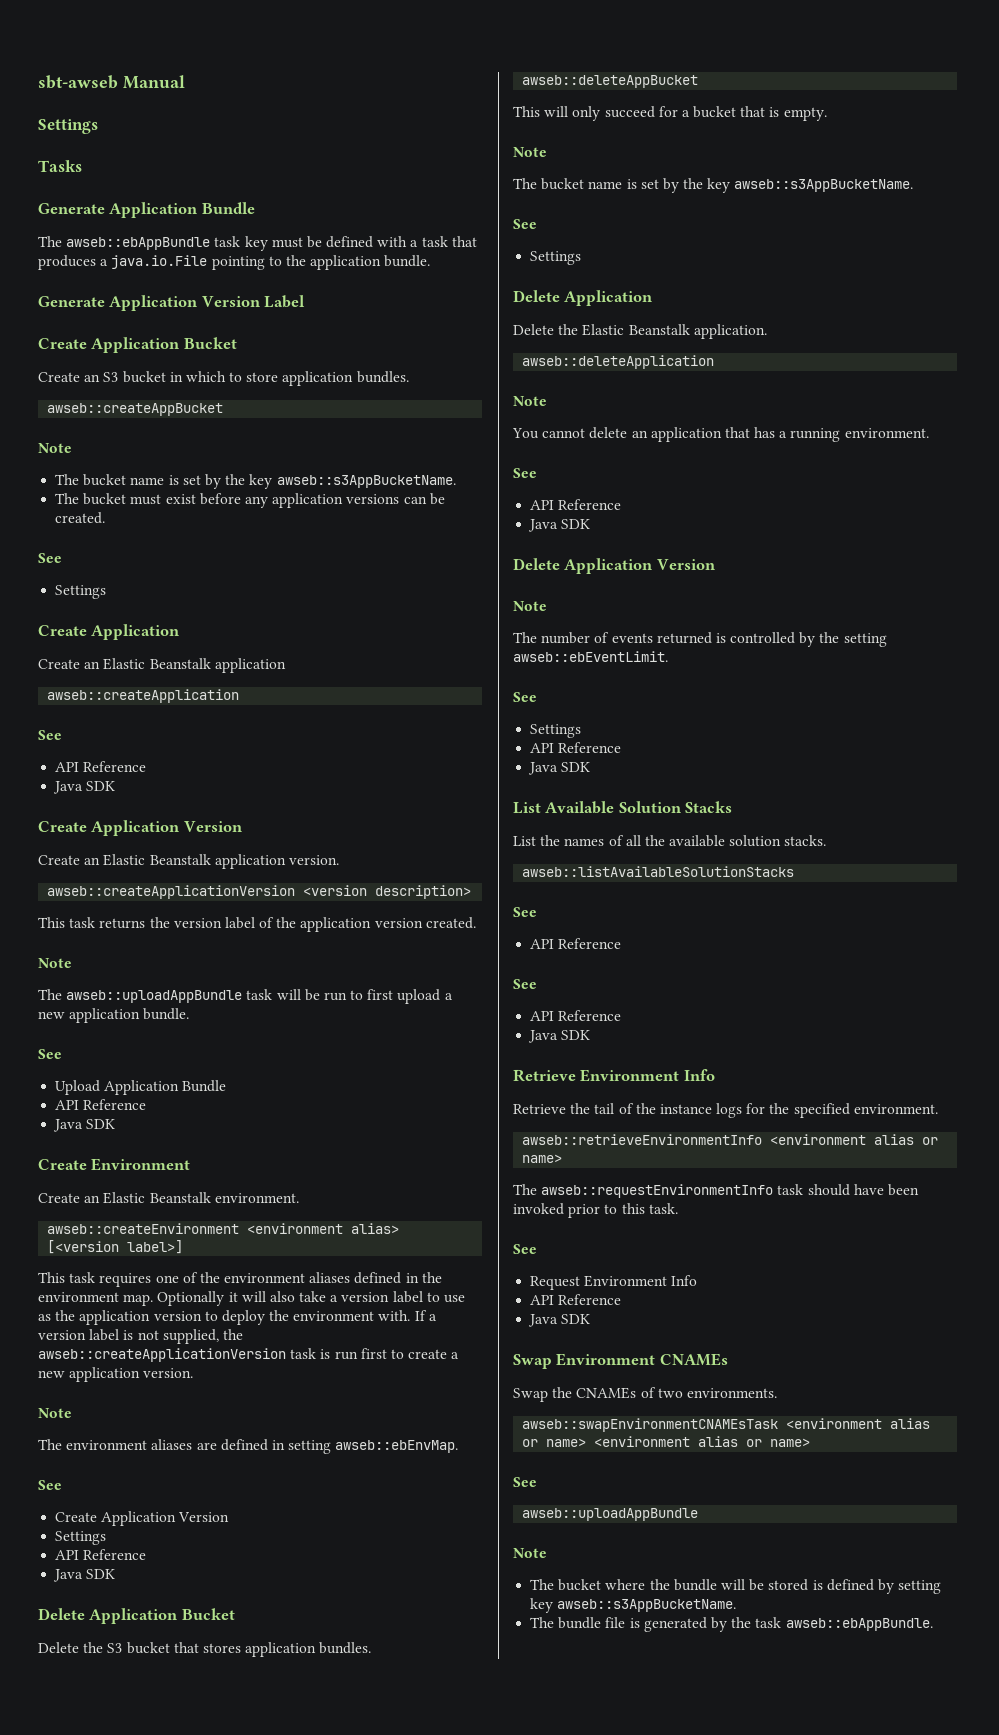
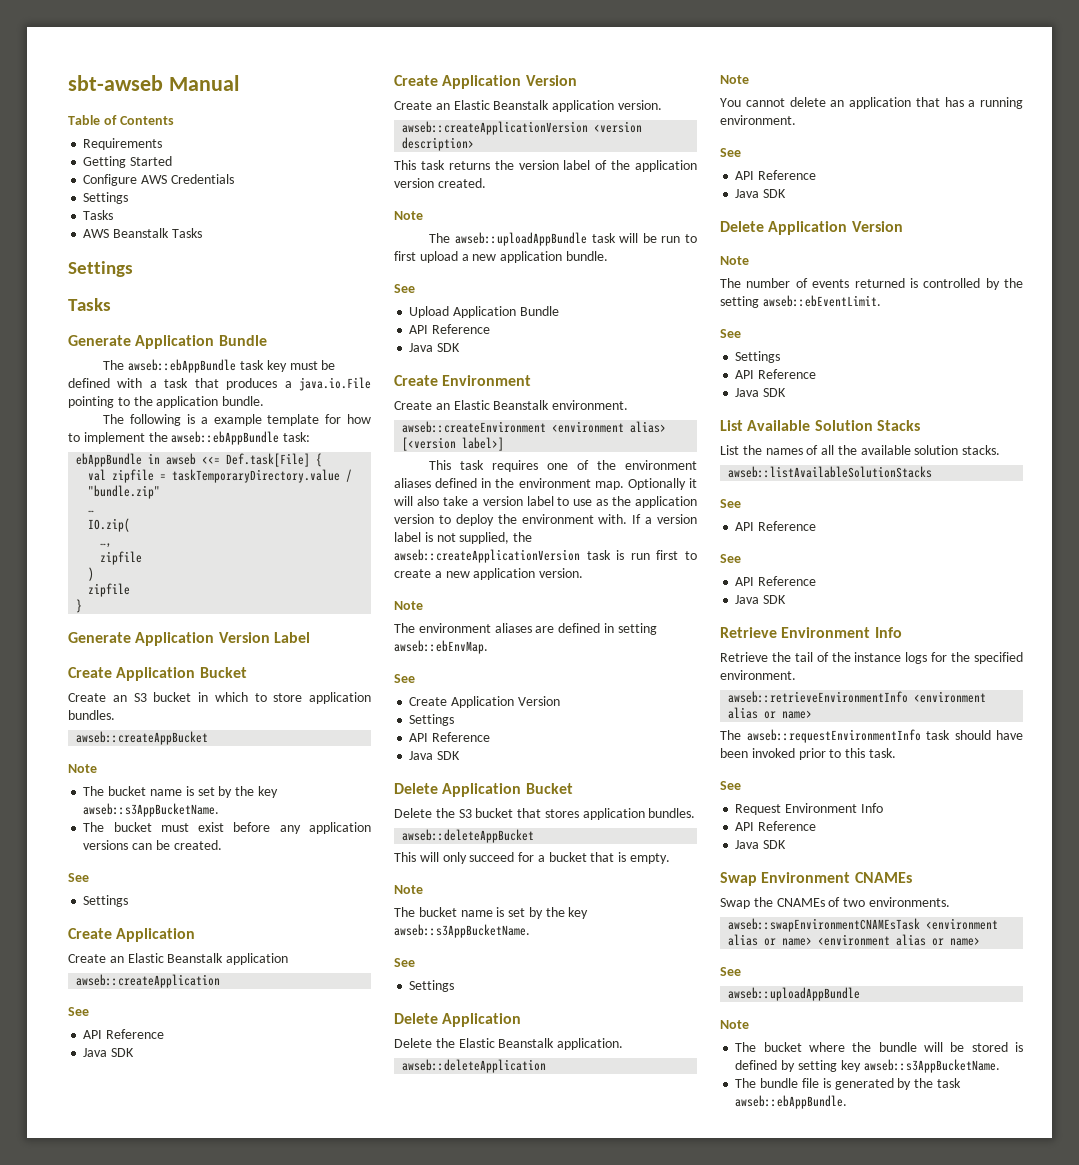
(185, 82) none -> [68,115,174,125] [83,138,163,150] [83,156,173,168] [83,174,234,186] [83,192,129,204] [83,210,114,220] [83,228,202,238] // Table of Contents // Requirements // Getting Started // Configure AWS Credentials // Settings // Tasks // AWS Beanstalk Tasks
(431, 261) none -> [103,414,371,426] [68,431,311,445] [76,453,323,467] [88,469,353,483] [88,485,161,499] [88,510,95,513] [88,518,131,532] [100,543,113,548] [100,551,143,565] [88,567,95,581] [88,583,131,597] [76,599,83,613] // The following is a example template for how to implement the awseb::ebAppBundle task: // ebAppBundle in awseb <<= Def.task[File] { // val zipfile = taskTemporaryDirectory.value / "bundle.zip" // … // IO.zip( // …, // zipfile // ) // zipfile // }

